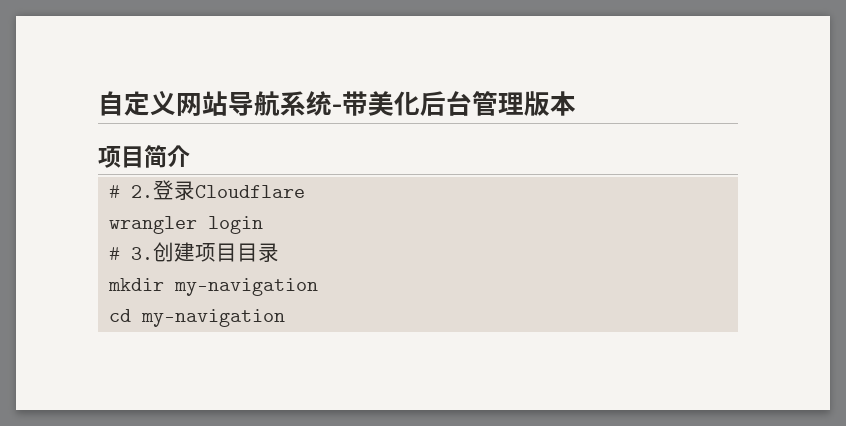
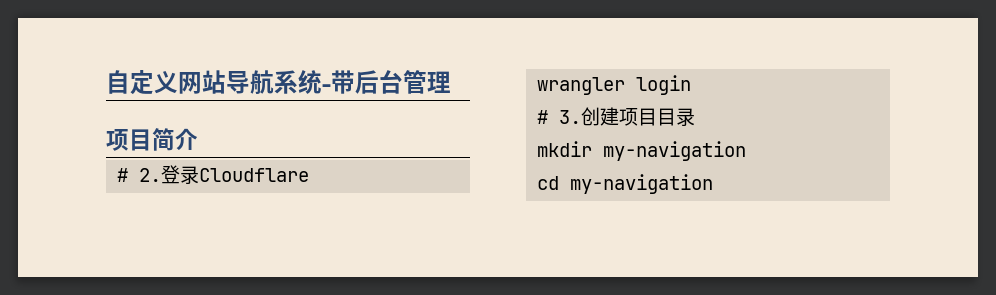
[368,91,420,116] 美化 -> (355, 82) none
[524,91,576,116] 版本 -> (451, 82) none

